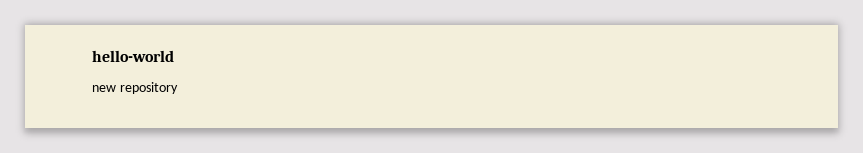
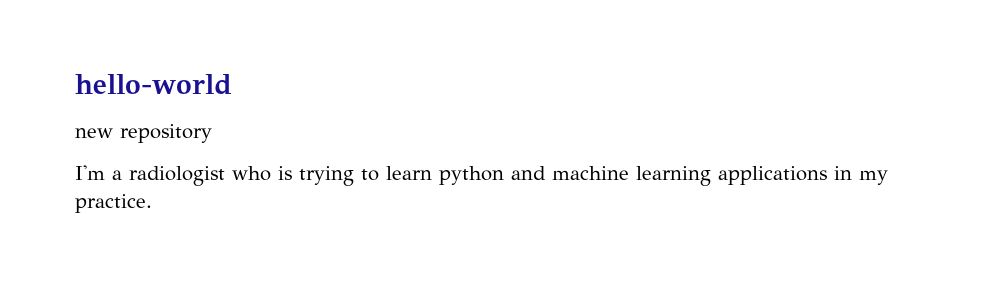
(178, 88) none -> [75,165,888,186] [75,194,152,213] // I'm a radiologist who is trying to learn python and machine learning applications in my practice.

